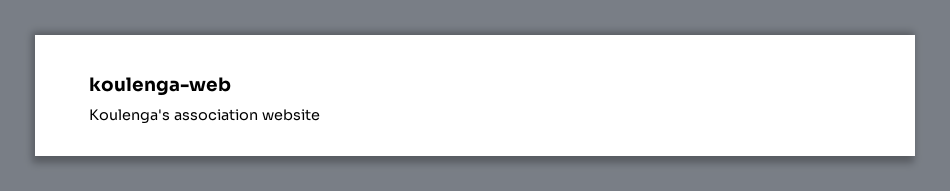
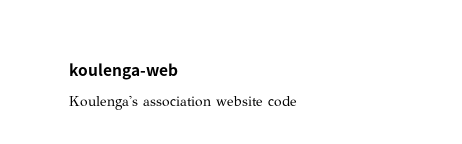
(320, 115) none -> [268,96,297,107] code

